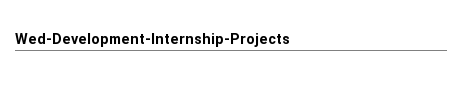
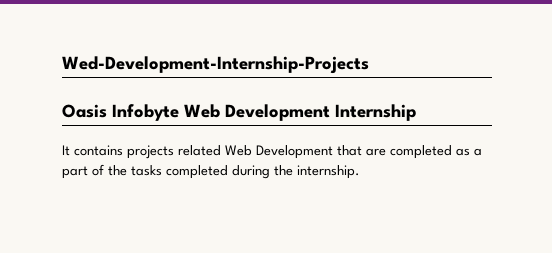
(290, 40) none -> [62,104,416,121] [62,145,482,159] [62,164,360,179] // Oasis Infobyte Web Development Internship // It contains projects related Web Development that are completed as a part of the tasks completed during the internship.

